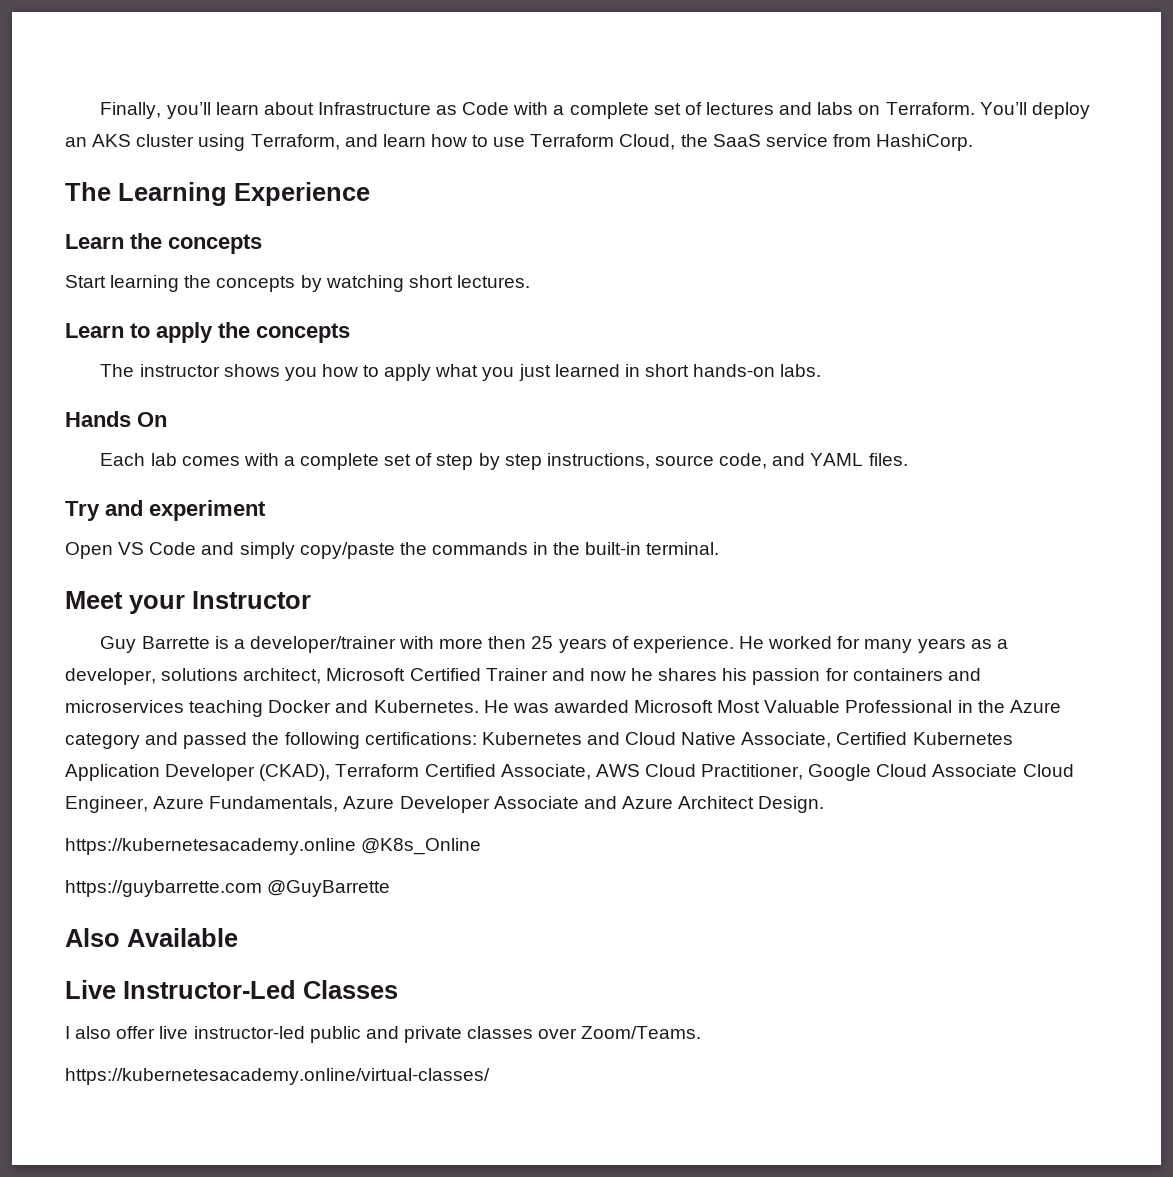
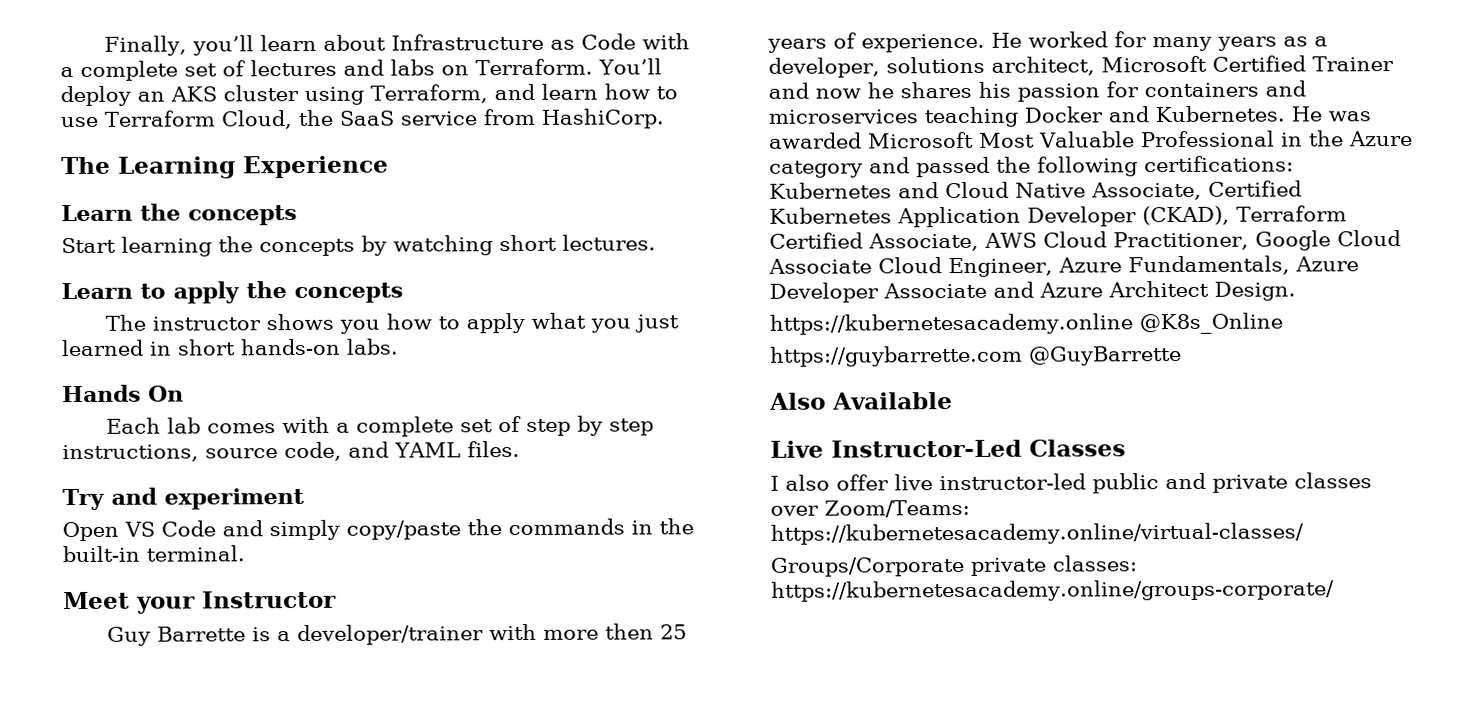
[581,1026,702,1039] [65,1068,490,1085] Zoom/Teams. // https://kubernetesacademy.online/virtual-classes/ -> [824,499,970,518] [770,522,1304,545] [770,555,1137,577] [771,579,1335,602] Zoom/Teams: https://kubernetesacademy.online/virtual-classes/ // Groups/Corporate private classes: https://kubernetesacademy.online/groups-corporate/

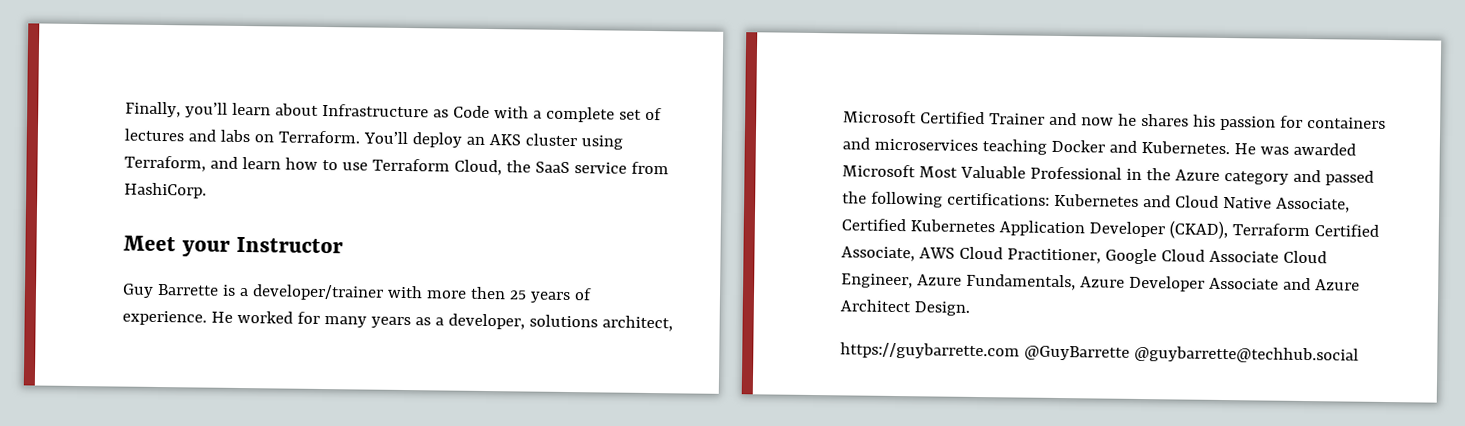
[61,155,389,179] [61,203,297,226] [61,234,656,257] [61,281,403,304] [105,312,680,334] [61,338,398,357] [62,384,184,403] [106,415,655,437] [62,441,520,463] [62,487,305,511] [62,518,694,542] [62,545,245,563] // The Learning Experience // Learn the concepts // Start learning the concepts by watching short lectures. // Learn to apply the concepts // The instructor shows you how to apply what you just learned in short hands-on labs. // Hands On // Each lab comes with a complete set of step by step instructions, source code, and YAML files. // Try and experiment // Open VS Code and simply copy/paste the commands in the built-in terminal. -> (207, 190) none
[769,312,1283,335] // https://kubernetesacademy.online @K8s_Online -> (970, 308) none
[769,392,953,410] [770,439,1126,458] [770,472,1372,494] [770,499,970,518] [770,522,1304,545] [770,555,1137,577] [771,579,1335,602] // Also Available // Live Instructor-Led Classes // I also offer live instructor-led public and private classes over Zoom/Teams: https://kubernetesacademy.online/virtual-classes/ // Groups/Corporate private classes: https://kubernetesacademy.online/groups-corporate/ -> [1133,345,1359,364] @guybarrette@techhub.social

